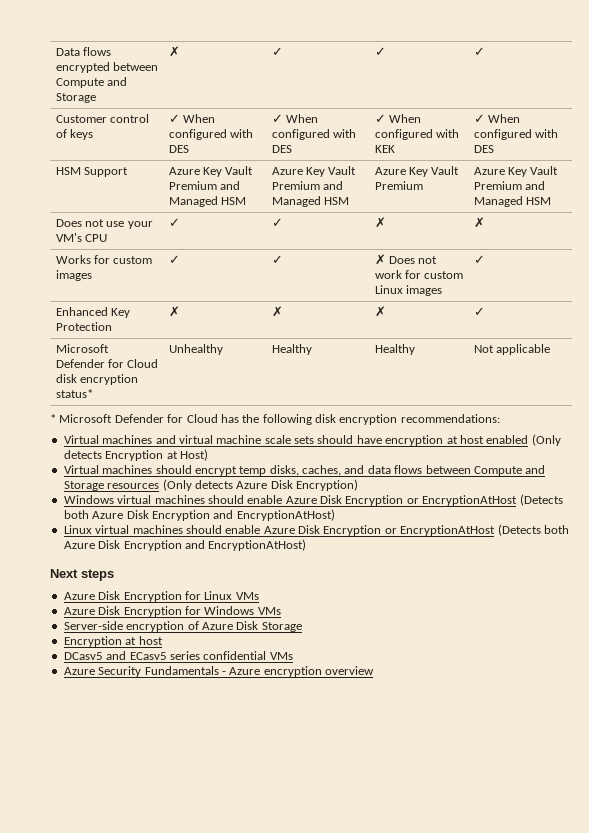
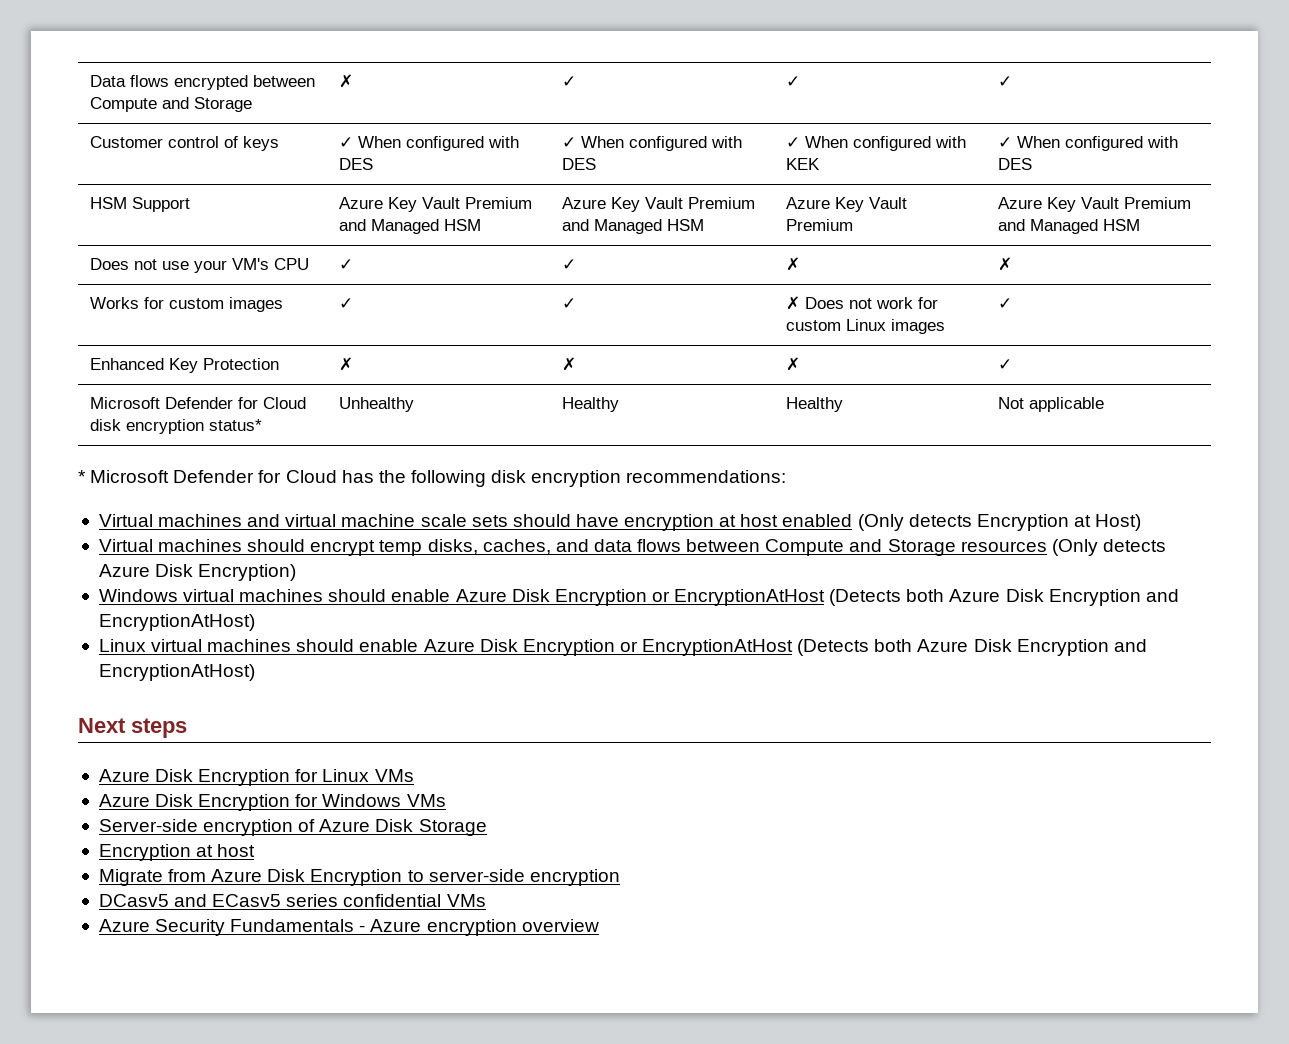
(163, 640) none -> [98,869,620,886] // Migrate from Azure Disk Encryption to server-side encryption

